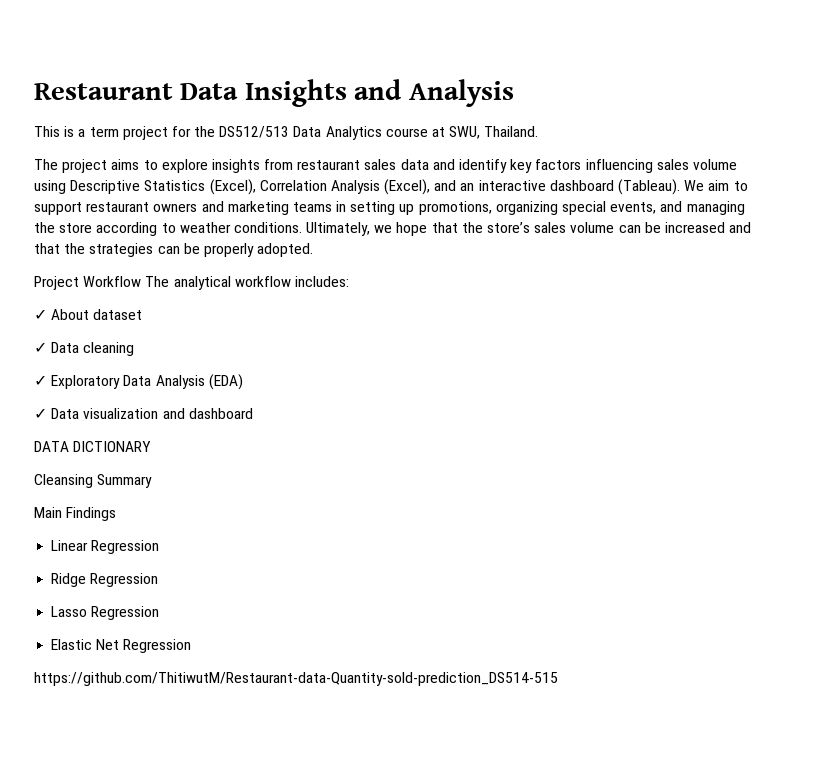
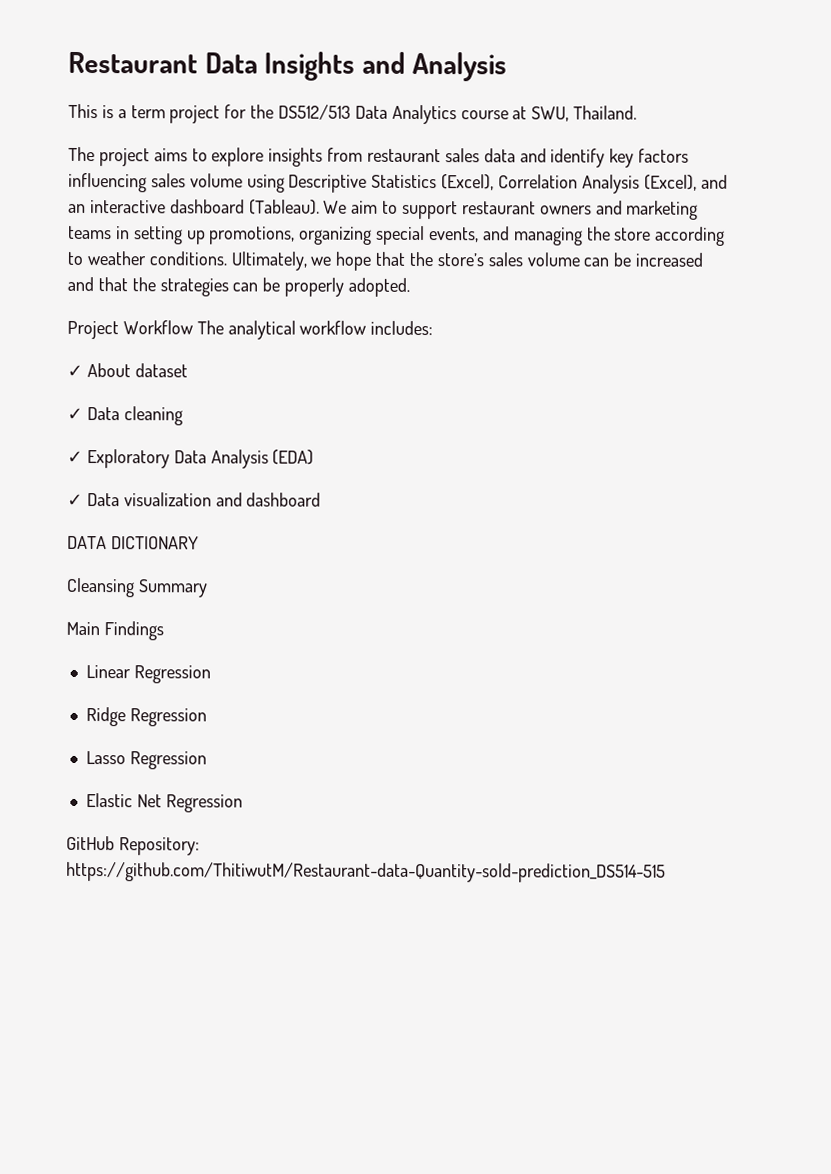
(192, 646) none -> [66,835,200,856] GitHub Repository:

